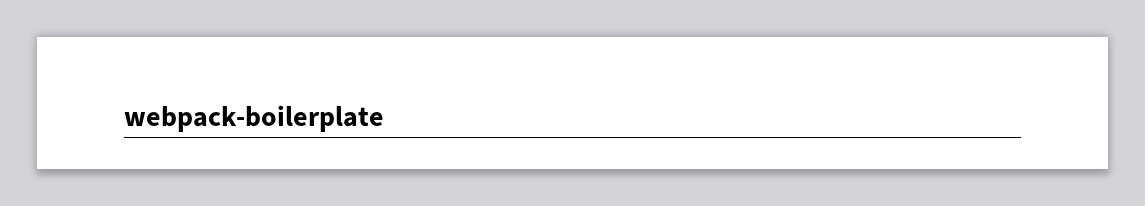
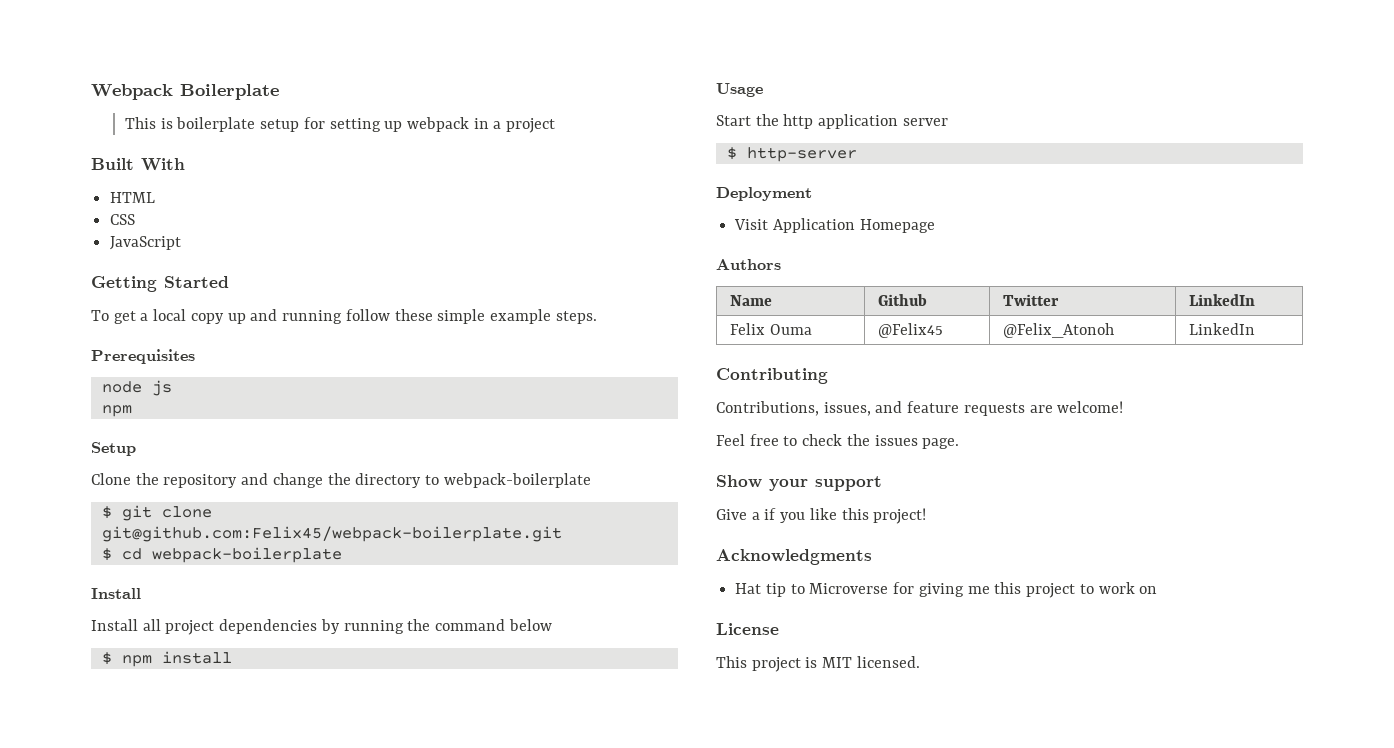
[124,105,384,132] webpack-boilerplate -> [91,84,279,100] [124,117,556,133] [91,158,185,171] [110,192,156,203] [110,214,136,225] [110,236,182,250] [91,276,229,292] [91,309,597,324] [91,349,195,364] [101,380,172,396] [101,405,132,417] [91,442,136,456] [91,473,591,488] [101,505,212,521] [101,526,562,542] [101,547,342,563] [91,588,141,599] [91,619,552,635] [101,651,232,667] [716,83,763,97] [716,114,948,129] [726,147,857,162] [716,187,812,201] [734,218,935,233] [716,259,781,270] [729,295,772,306] [877,294,927,306] [1002,294,1059,306] [1188,294,1255,306] [729,323,812,335] [877,323,943,338] [1002,323,1114,338] [1188,323,1255,335] [716,368,828,384] [716,401,1124,416] [716,434,960,449] [716,475,882,491] [716,508,927,524] [716,549,872,565] [735,582,1158,598] [716,623,779,635] [716,656,920,672] Webpack Boilerplate // This is boilerplate setup for setting up webpack in a project // Built With // HTML // CSS // JavaScript // Getting Started // To get a local copy up and running follow these simple example steps. // Prerequisites // node js // npm // Setup // Clone the repository and change the directory to webpack-boilerplate // $ git clone git@github.com:Felix45/webpack-boilerplate.git // $ cd webpack-boilerplate // Install // Install all project dependencies by running the command below // $ npm install // Usage // Start the http application server // $ http-server // Deployment // Visit Application Homepage // Authors // Name | Github | Twitter | LinkedIn // Felix Ouma | @Felix45 | @Felix_Atonoh | LinkedIn // Contributing // Contributions, issues, and feature requests are welcome! // Feel free to check the issues page. // Show your support // Give a if you like this project! // Acknowledgments // Hat tip to Microverse for giving me this project to work on // License // This project is MIT licensed.

